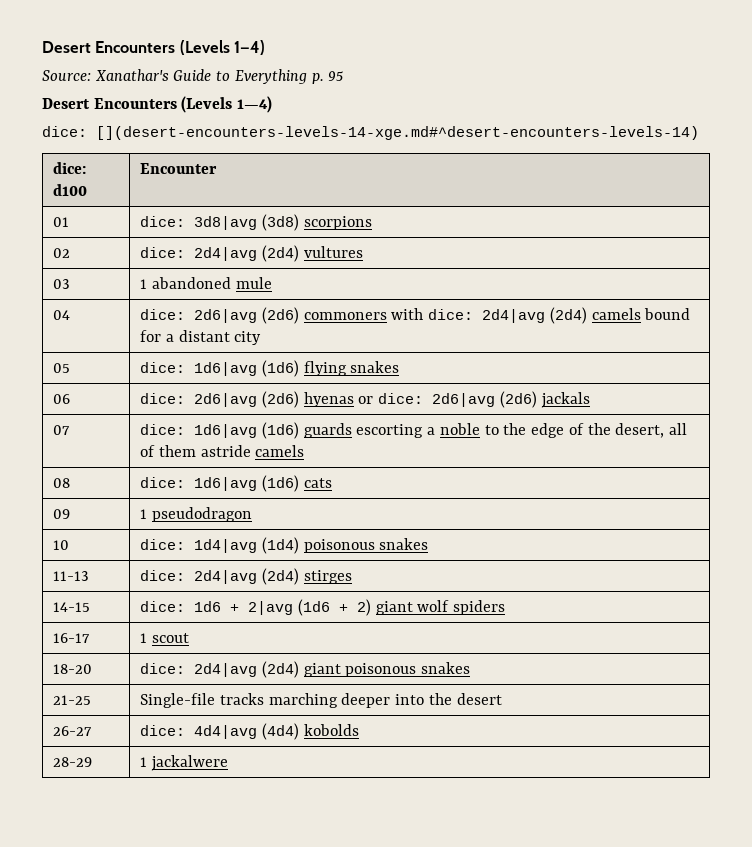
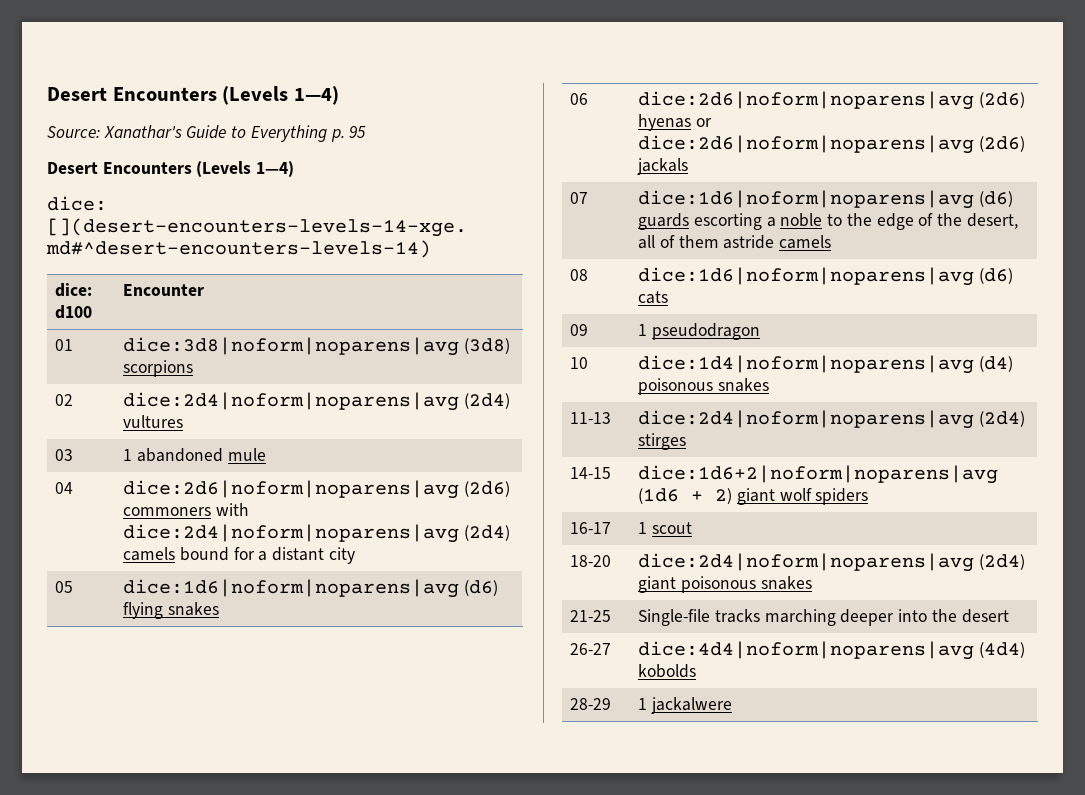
[140,216,258,230] dice: 3d8|avg -> [123,337,460,356] dice:3d8|noform|noparens|avg
[140,247,258,261] dice: 2d4|avg -> [123,392,460,411] dice:2d4|noform|noparens|avg
[140,309,258,323] dice: 2d6|avg -> [123,480,460,499] dice:2d6|noform|noparens|avg
[428,309,546,323] dice: 2d4|avg -> [123,524,460,543] dice:2d4|noform|noparens|avg
[140,360,299,377] dice: 1d6|avg (1d6) -> [123,579,498,598] dice:1d6|noform|noparens|avg (d6)
[140,393,258,407] dice: 2d6|avg -> [638,91,975,110] dice:2d6|noform|noparens|avg
[378,393,496,407] dice: 2d6|avg -> [638,135,975,154] dice:2d6|noform|noparens|avg
[140,422,299,439] dice: 1d6|avg (1d6) -> [638,190,1013,209] dice:1d6|noform|noparens|avg (d6)
[140,475,299,492] dice: 1d6|avg (1d6) -> [638,267,1013,286] dice:1d6|noform|noparens|avg (d6)
[140,537,299,554] dice: 1d4|avg (1d4) -> [638,355,1013,374] dice:1d4|noform|noparens|avg (d4)
[140,570,258,584] dice: 2d4|avg -> [638,410,975,429] dice:2d4|noform|noparens|avg
[140,601,294,615] dice: 1d6 + 2|avg -> [638,465,999,484] dice:1d6+2|noform|noparens|avg
[140,663,258,677] dice: 2d4|avg -> [638,553,975,572] dice:2d4|noform|noparens|avg
[140,725,258,739] dice: 4d4|avg -> [638,641,975,660] dice:4d4|noform|noparens|avg

